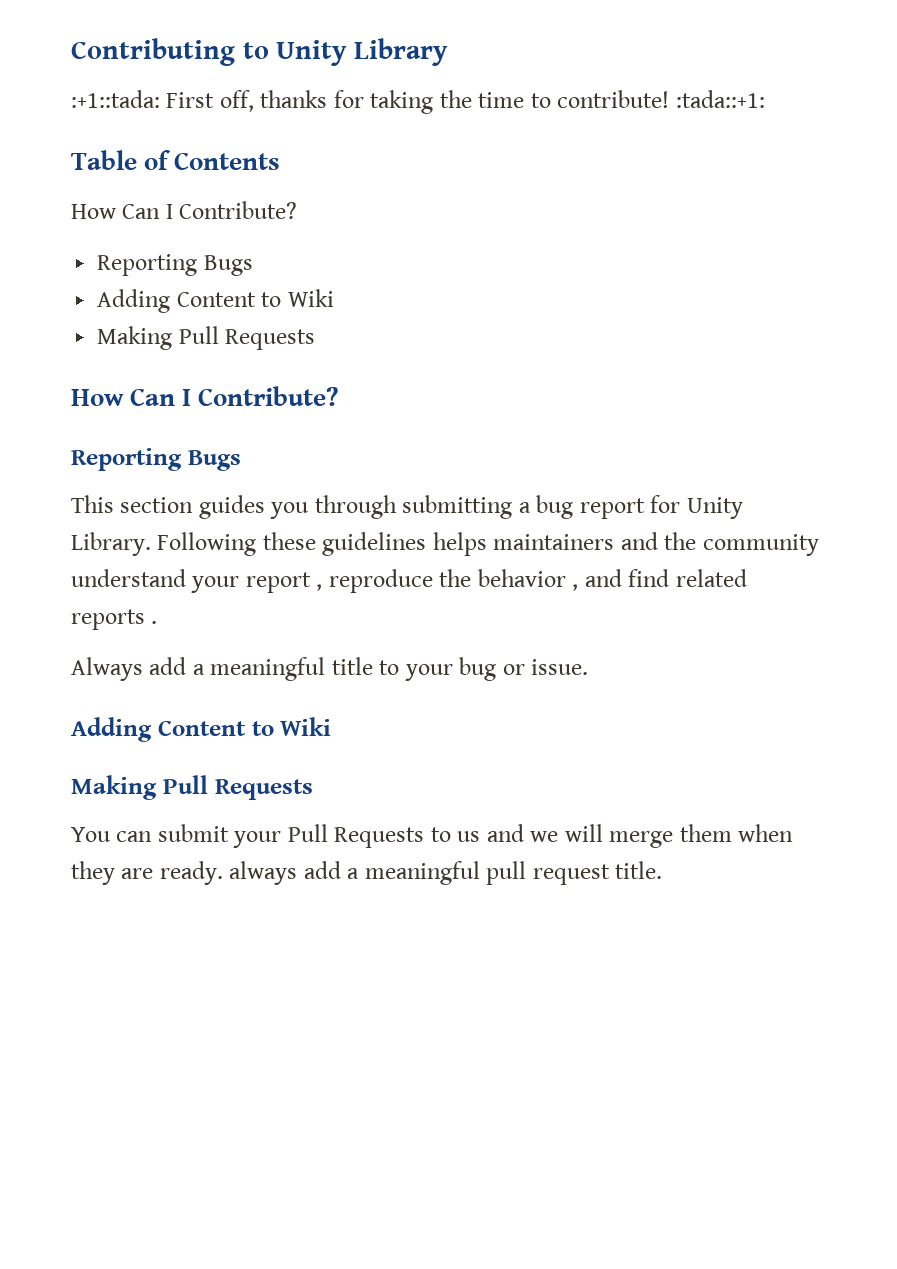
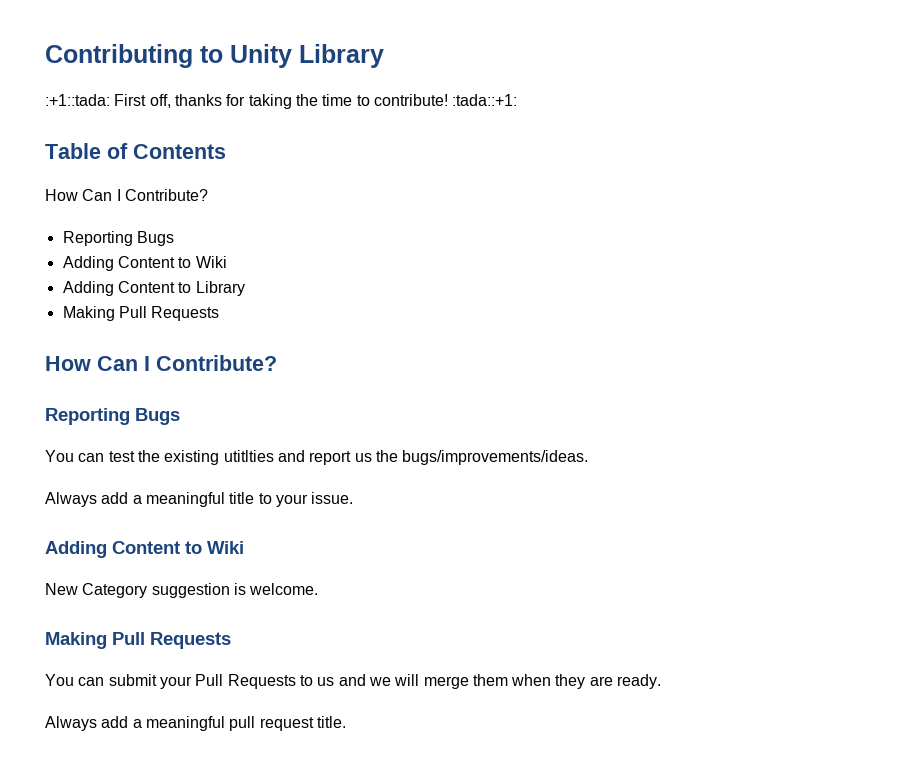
(334, 298) none -> [62,281,245,296] // Adding Content to Library
[71,495,743,519] [71,532,819,556] [71,569,747,593] [71,609,158,630] This section guides you through submitting a bug report for Unity Library. Following these guidelines helps maintainers and the community understand your report , reproduce the behavior , and find related reports . -> [45,450,589,465] You can test the existing utitlties and report us the bugs/improvements/ideas.
[459,657,525,681] bug or -> (308, 500) none
(332, 726) none -> [45,583,319,598] // New Category suggestion is welcome.
[229,861,298,885] always -> [45,716,97,731] // Always

